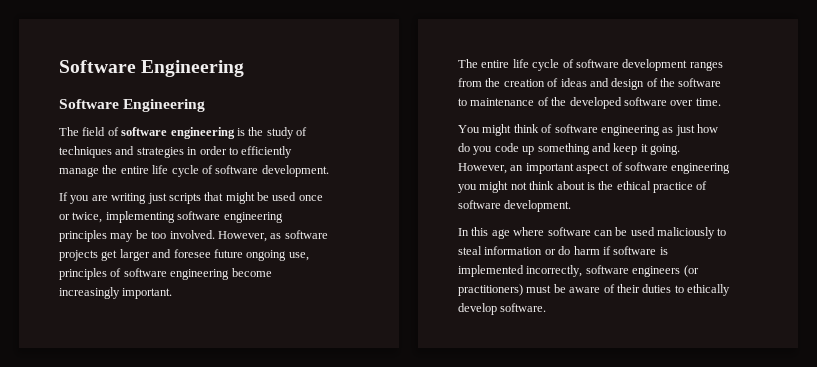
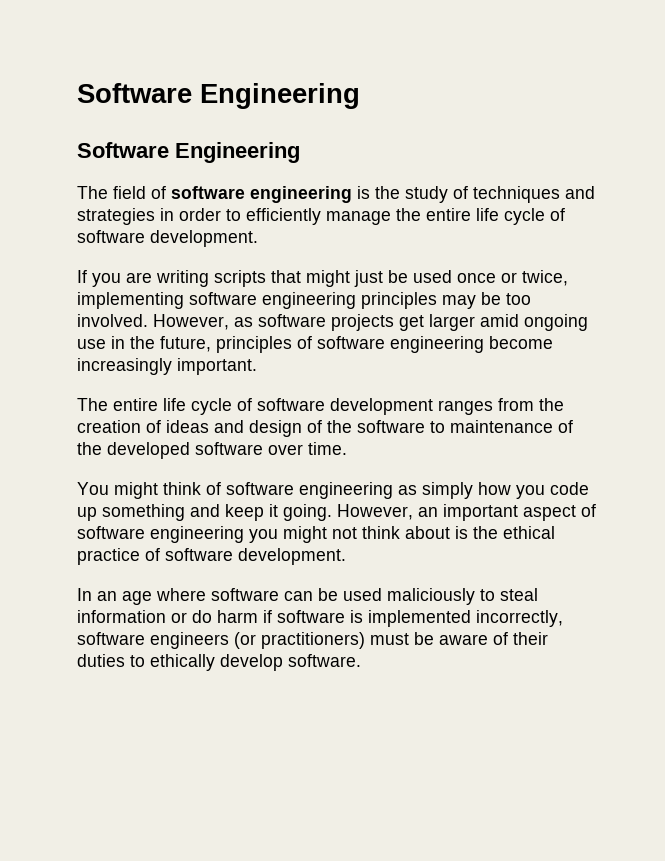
[147,193,167,204] just -> (209, 278) none
(255, 198) none -> [354,270,383,287] just
[152,249,309,261] and foresee future ongoing use, -> [480,314,588,331] [77,336,211,352] amid ongoing use in the future,
[675,124,718,136] [458,143,470,152] just how do -> [422,482,511,499] simply how
[471,227,489,236] this -> [97,591,117,601] an

